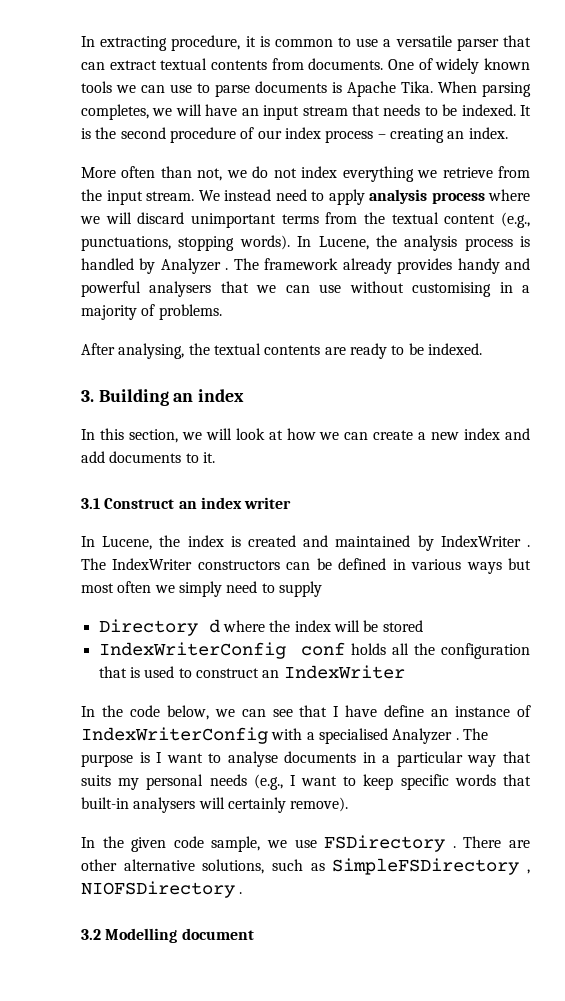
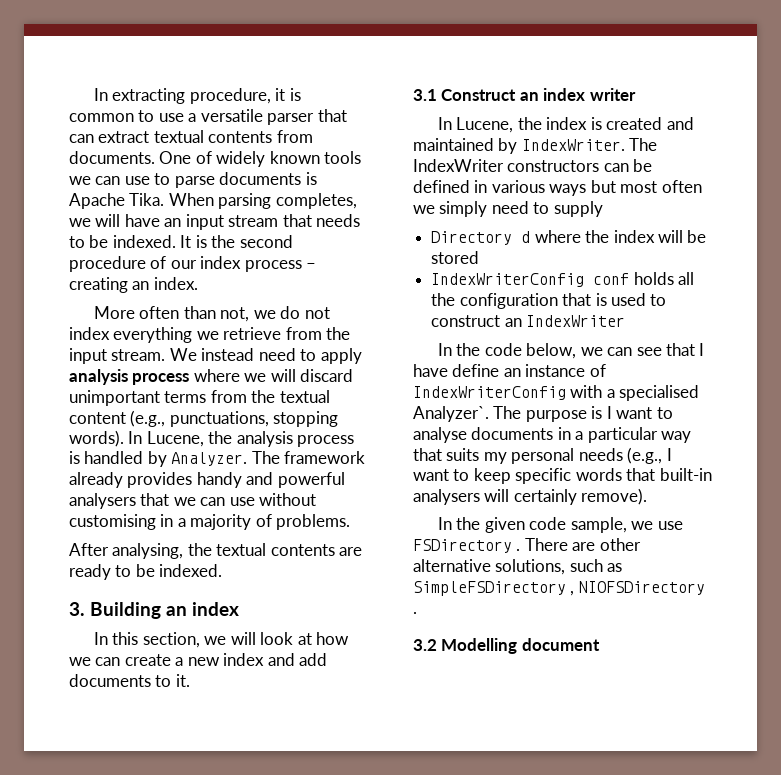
[160,258,229,274] Analyzer . -> [171,452,248,466] Analyzer.
[440,535,530,547] IndexWriter . -> [521,139,625,151] IndexWriter.
[392,728,459,744] Analyzer . -> [413,406,489,422] Analyzer`.

